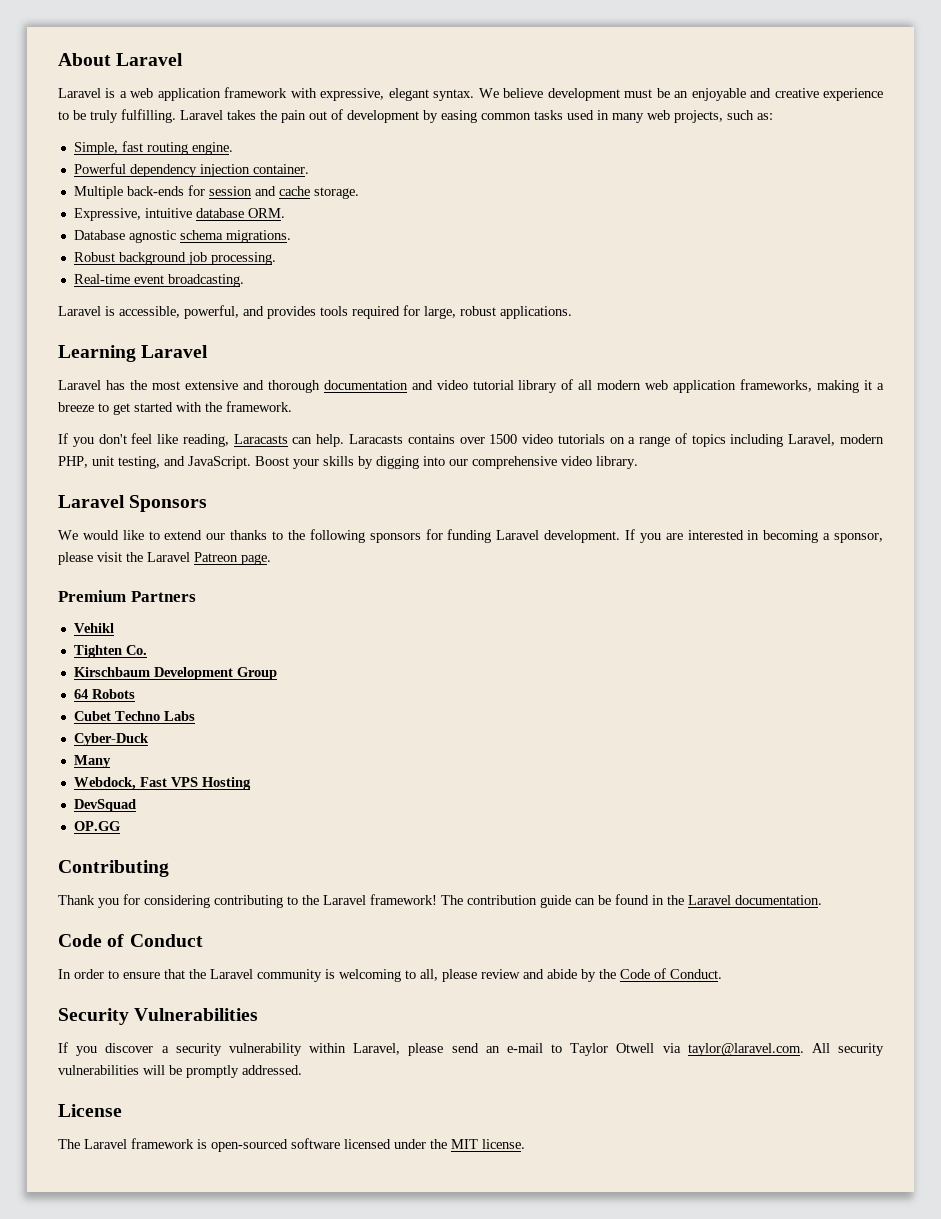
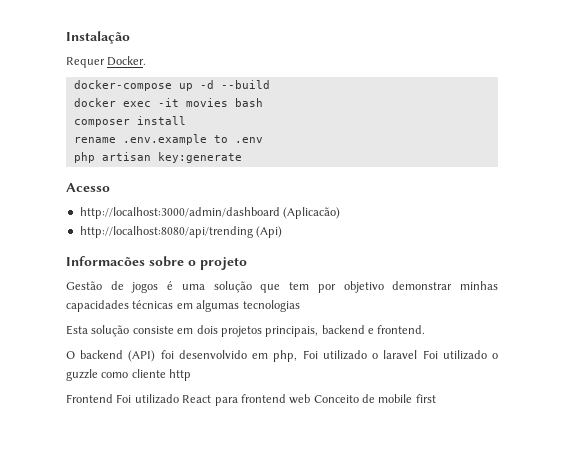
[58,53,184,66] [58,87,884,101] [58,109,773,123] [73,141,233,155] [73,163,309,177] [73,185,359,199] [73,208,285,221] [73,230,291,243] [73,252,276,265] [73,274,244,287] [58,305,572,319] [58,345,209,362] [58,379,885,393] [58,401,292,415] [58,433,884,447] [58,456,638,469] [58,495,208,512] [58,529,884,543] [58,552,271,565] [58,590,196,602] [73,623,114,633] [73,645,147,658] [73,667,277,680] [73,689,135,699] [73,711,195,721] [73,733,149,746] [73,755,111,768] [73,777,251,790] [73,799,136,812] [73,821,120,831] [58,860,169,877] [58,894,822,908] [58,934,203,947] [58,968,722,982] [58,1008,259,1025] [58,1042,884,1056] [58,1065,302,1078] [58,1104,122,1117] [58,1138,525,1152] About Laravel // Laravel is a web application framework with expressive, elegant syntax. We believe development must be an enjoyable and creative experience to be truly fulfilling. Laravel takes the pain out of development by easing common tasks used in many web projects, such as: // Simple, fast routing engine. // Powerful dependency injection container. // Multiple back-ends for session and cache storage. // Expressive, intuitive database ORM. // Database agnostic schema migrations. // Robust background job processing. // Real-time event broadcasting. // Laravel is accessible, powerful, and provides tools required for large, robust applications. // Learning Laravel // Laravel has the most extensive and thorough documentation and video tutorial library of all modern web application frameworks, making it a breeze to get started with the framework. // If you don't feel like reading, Laracasts can help. Laracasts contains over 1500 video tutorials on a range of topics including Laravel, modern PHP, unit testing, and JavaScript. Boost your skills by digging into our comprehensive video library. // Laravel Sponsors // We would like to extend our thanks to the following sponsors for funding Laravel development. If you are interested in becoming a sponsor, please visit the Laravel Patreon page. // Premium Partners // Vehikl // Tighten Co. // Kirschbaum Development Group // 64 Robots // Cubet Techno Labs // Cyber-Duck // Many // Webdock, Fast VPS Hosting // DevSquad // OP.GG // Contributing // Thank you for considering contributing to the Laravel framework! The contribution guide can be found in the Laravel documentation. // Code of Conduct // In order to ensure that the Laravel community is welcoming to all, please review and abide by the Code of Conduct. // Security Vulnerabilities // If you discover a security vulnerability within Laravel, please send an e-mail to Taylor Otwell via taylor@laravel.com. All security vulnerabilities will be promptly addressed. // License // The Laravel framework is open-sourced software licensed under the MIT license. -> [66,31,130,44] [66,56,147,68] [73,80,270,91] [73,98,263,107] [73,116,186,127] [73,134,263,145] [73,152,242,163] [66,183,110,192] [79,207,341,219] [79,226,283,238] [66,256,247,270] [66,281,498,293] [66,300,300,312] [66,325,426,337] [66,350,498,362] [66,369,192,381] [66,394,436,406] Instalação // Requer Docker. // docker-compose up -d --build // docker exec -it movies bash // composer install // rename .env.example to .env // php artisan key:generate // Acesso // http://localhost:3000/admin/dashboard (Aplicacão) // http://localhost:8080/api/trending (Api) // Informacões sobre o projeto // Gestão de jogos é uma solução que tem por objetivo demonstrar minhas capacidades técnicas em algumas tecnologias // Esta solução consiste em dois projetos principais, backend e frontend. // O backend (API) foi desenvolvido em php, Foi utilizado o laravel Foi utilizado o guzzle como cliente http // Frontend Foi utilizado React para frontend web Conceito de mobile first

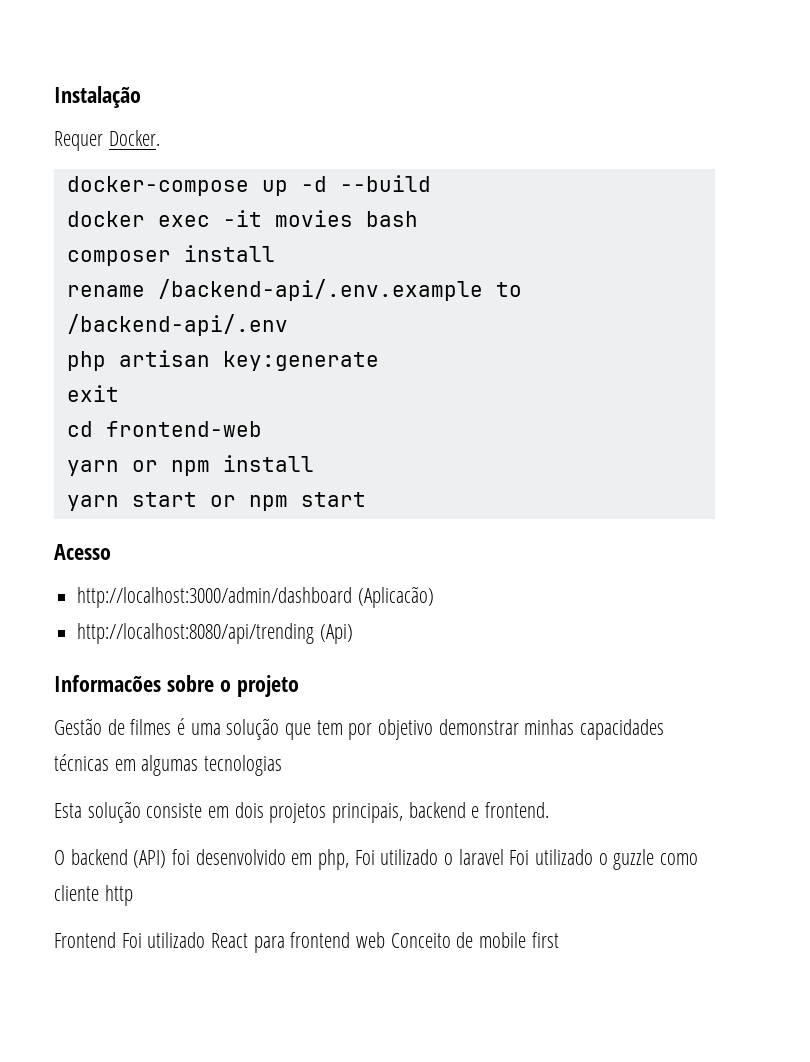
[122,134,263,145] .env.example to .env -> [157,279,522,301] [66,314,288,336] /backend-api/.env.example to /backend-api/.env
(242, 157) none -> [66,385,119,402] [66,421,262,437] [66,455,314,476] [66,492,366,511] // exit // cd frontend-web // yarn or npm install // yarn start or npm start
[131,282,159,293] jogos -> [130,719,172,735] filmes

